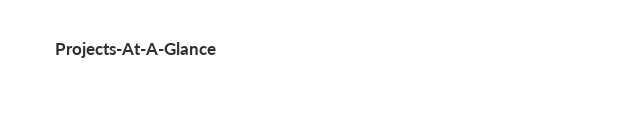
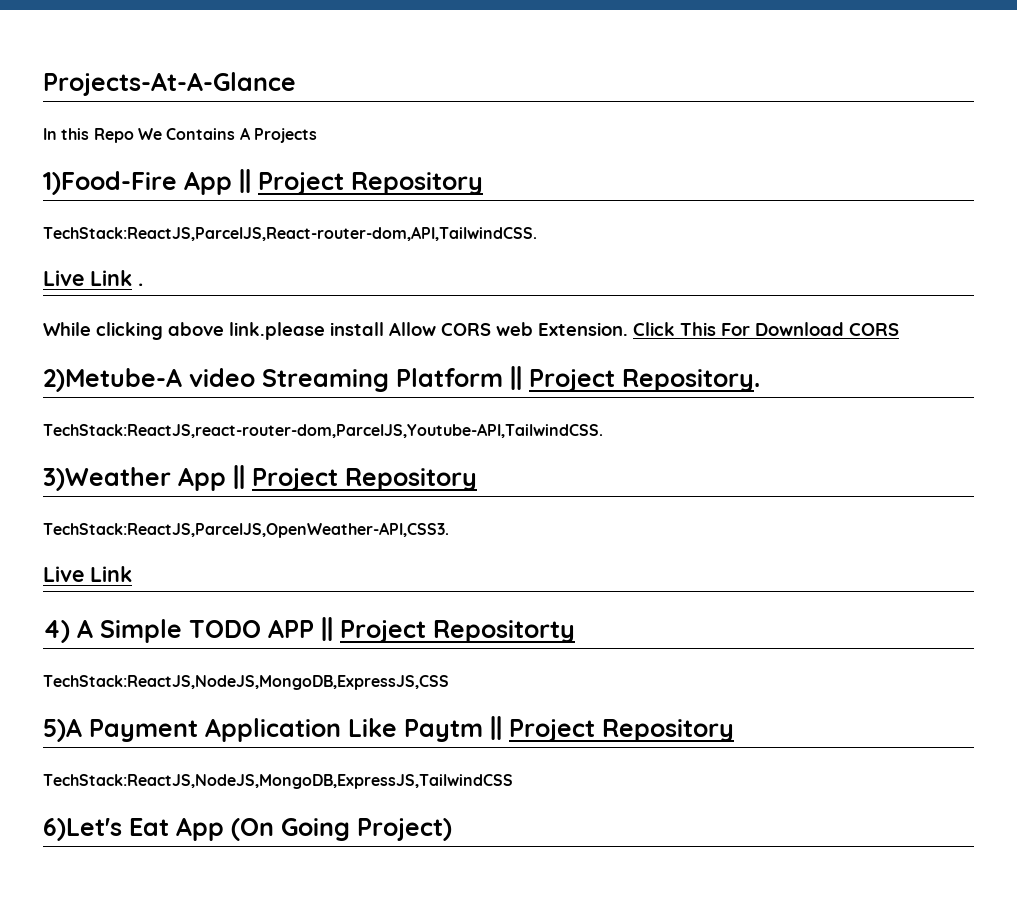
(216, 50) none -> [43,127,317,143] [43,169,483,195] [43,226,537,241] [43,270,143,286] [43,322,899,340] [43,366,760,392] [43,423,603,438] [43,465,477,491] [43,522,449,538] [43,566,132,582] [43,617,575,643] [43,675,449,690] [43,716,734,742] [43,774,513,789] [43,817,452,841] // In this Repo We Contains A Projects // 1)Food-Fire App || Project Repository // TechStack:ReactJS,ParcelJS,React-router-dom,API,TailwindCSS. // Live Link . // While clicking above link.please install Allow CORS web Extension. Click This For Download CORS // 2)Metube-A video Streaming Platform || Project Repository. // TechStack:ReactJS,react-router-dom,ParcelJS,Youtube-API,TailwindCSS. // 3)Weather App || Project Repository // TechStack:ReactJS,ParcelJS,OpenWeather-API,CSS3. // Live Link // 4) A Simple TODO APP || Project Repositorty // TechStack:ReactJS,NodeJS,MongoDB,ExpressJS,CSS // 5)A Payment Application Like Paytm || Project Repository // TechStack:ReactJS,NodeJS,MongoDB,ExpressJS,TailwindCSS // 6)Let's Eat App (On Going Project)

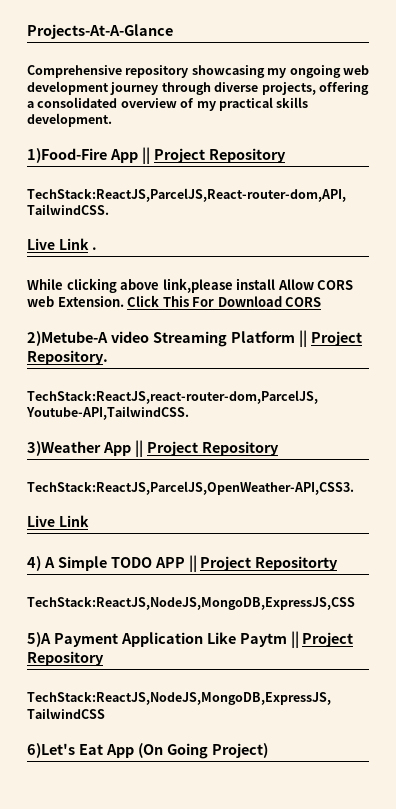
[43,127,317,143] In this Repo We Contains A Projects -> [27,65,369,78] [27,81,369,95] [27,97,309,111] [27,113,112,127] Comprehensive repository showcasing my ongoing web development journey through diverse projects, offering a consolidated overview of my practical skills development.
[229,322,325,340] link.please -> [162,278,233,293] link,please

